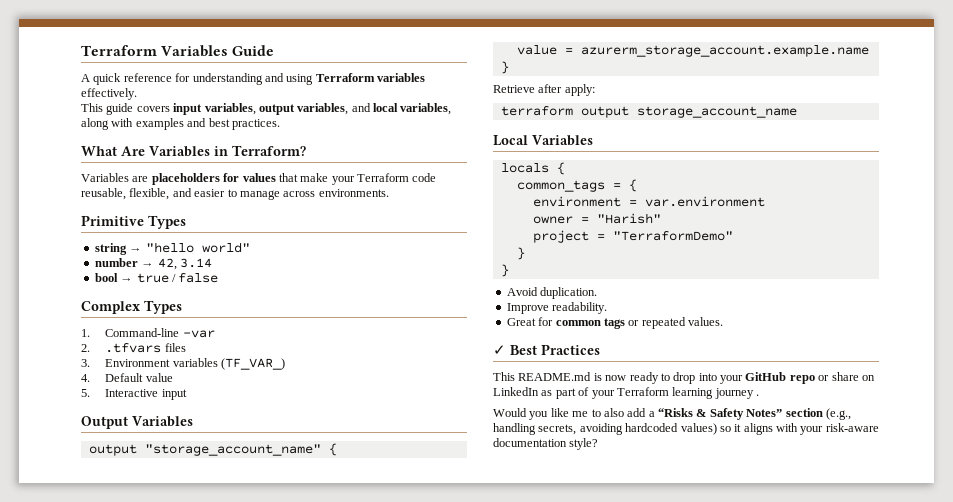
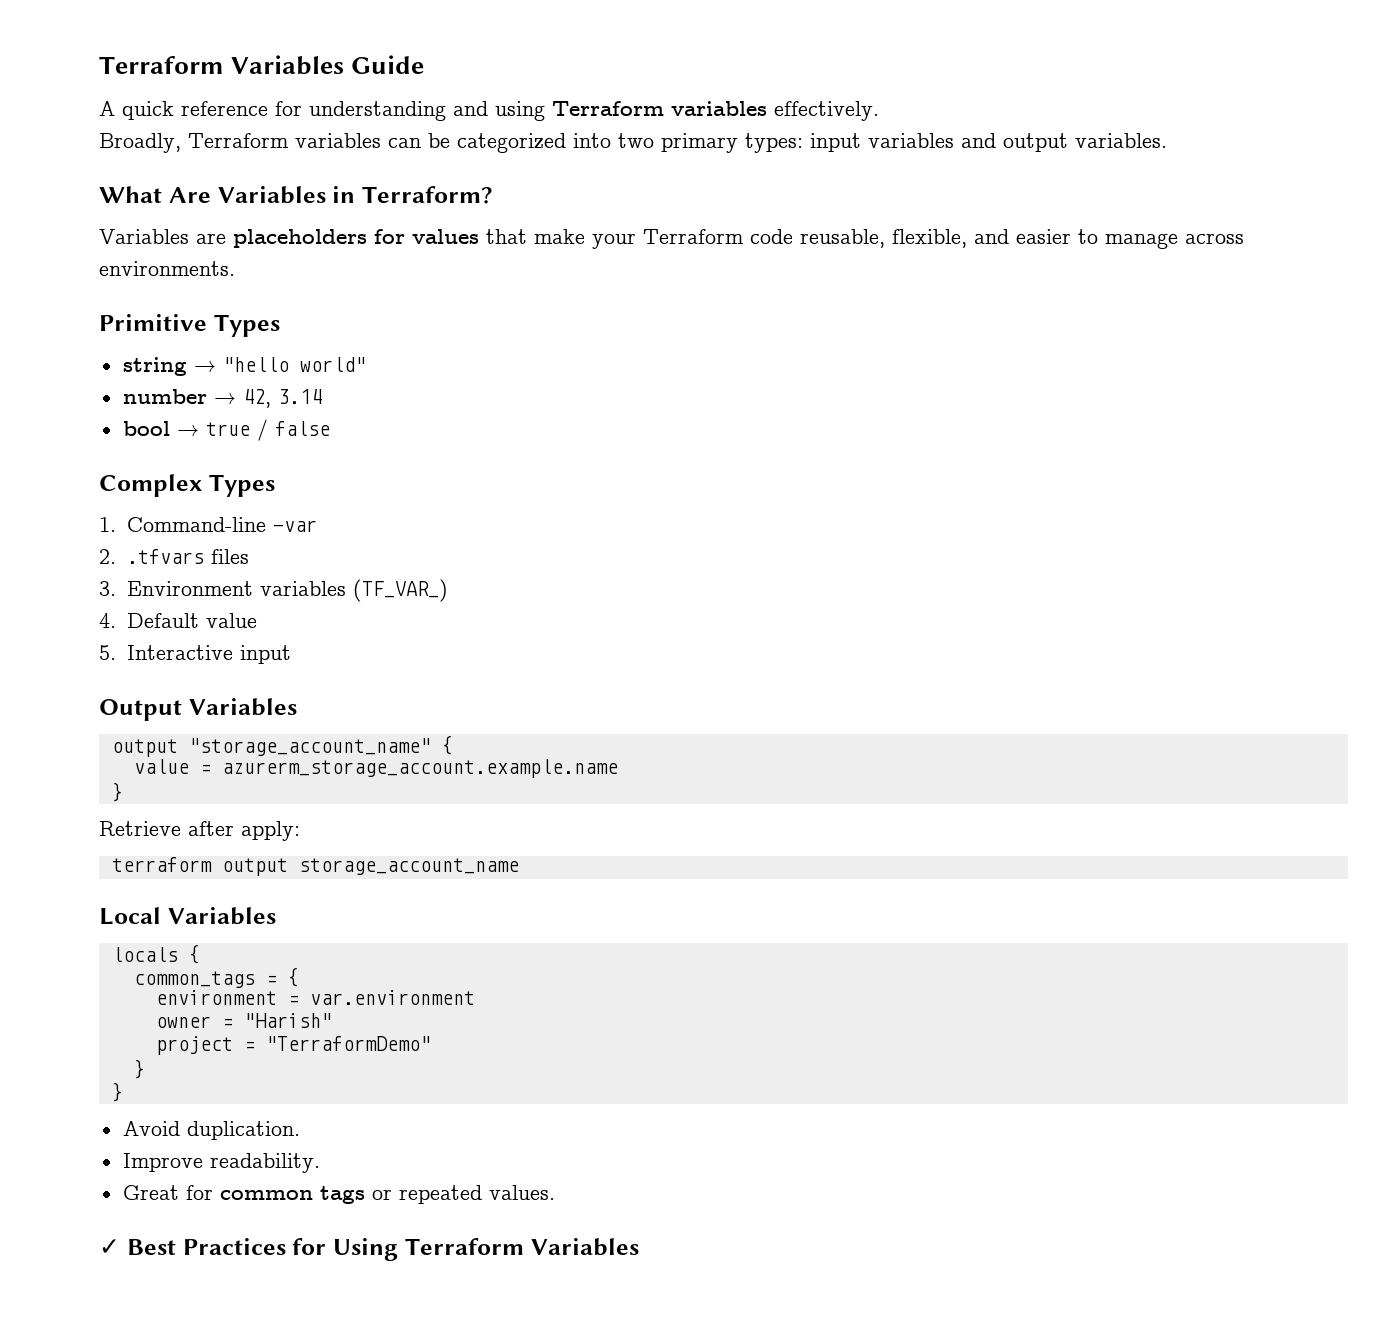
[81,103,452,115] [81,118,280,130] This guide covers input variables, output variables, and local variables, along with examples and best practices. -> [99,133,1167,153] Broadly, Terraform variables can be categorized into two primary types: input variables and output variables.
[493,372,875,384] [493,387,759,399] [493,408,851,420] [493,423,879,435] [493,438,599,450] // This README.md is now ready to drop into your GitHub repo or share on LinkedIn as part of your Terraform learning journey . // Would you like me to also add a “Risks & Safety Notes” section (e.g., handling secrets, avoiding hardcoded values) so it aligns with your risk-aware documentation style? -> [292,1238,639,1261] for Using Terraform Variables

